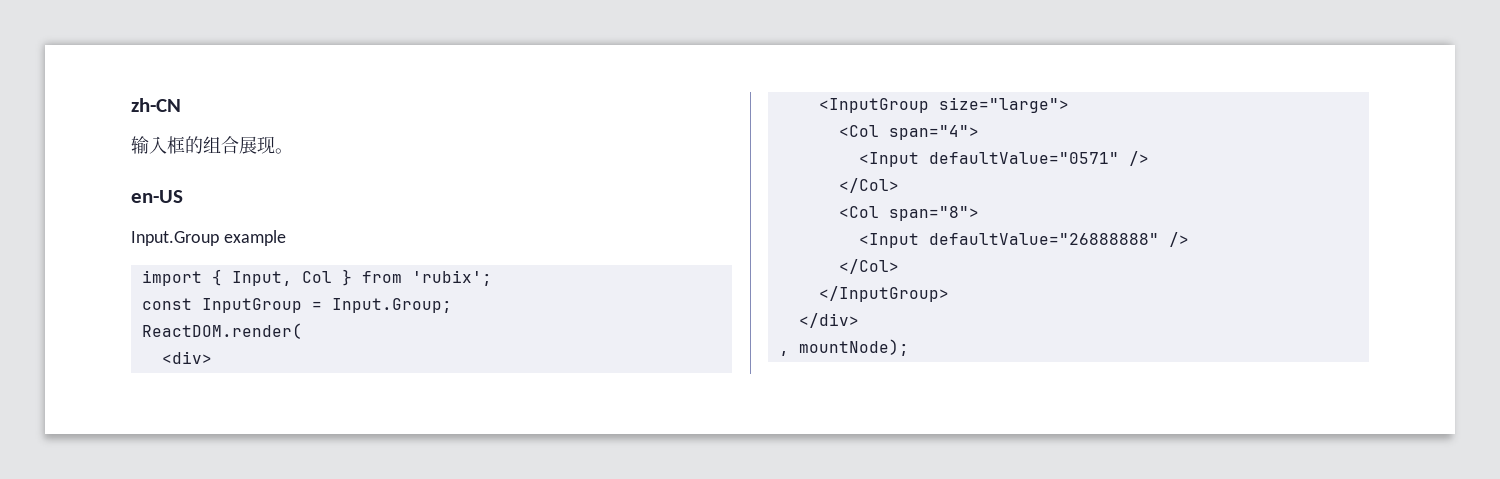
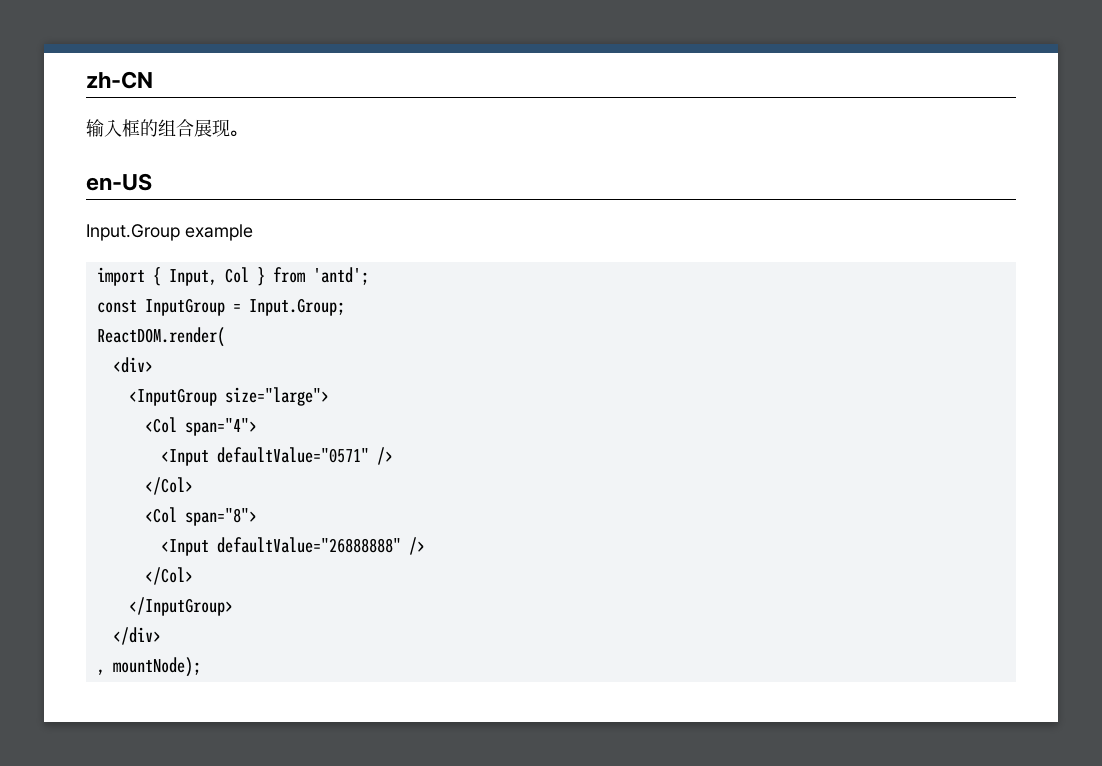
[411,270,492,286] 'rubix'; -> [312,267,369,285] 'antd';

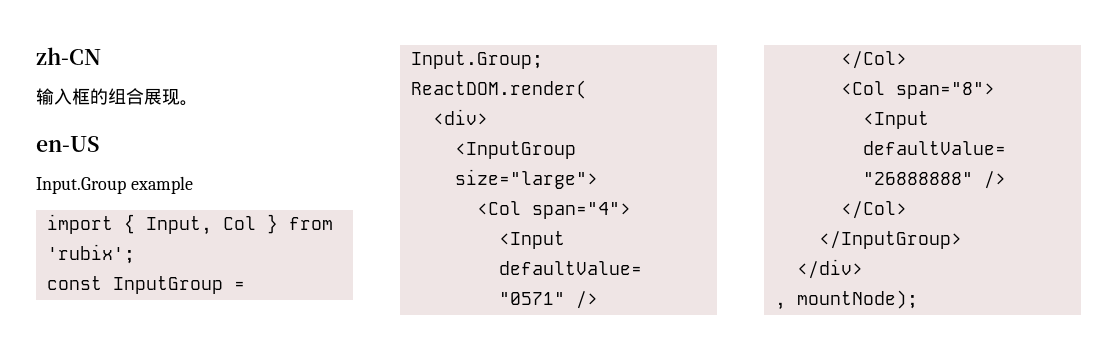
[312,267,369,285] 'antd'; -> [46,244,135,264] 'rubix';

